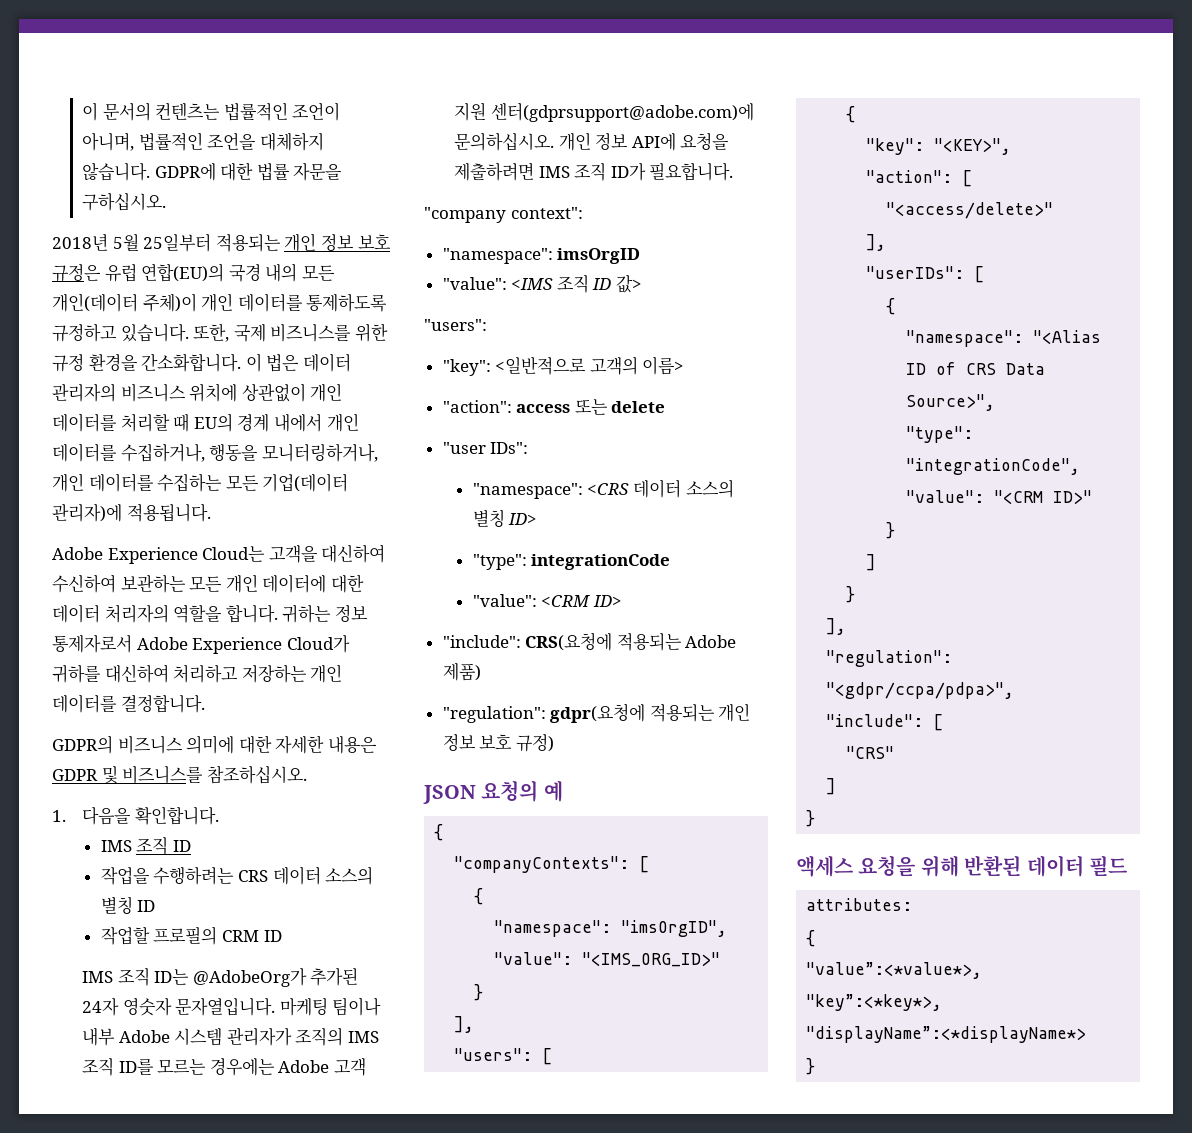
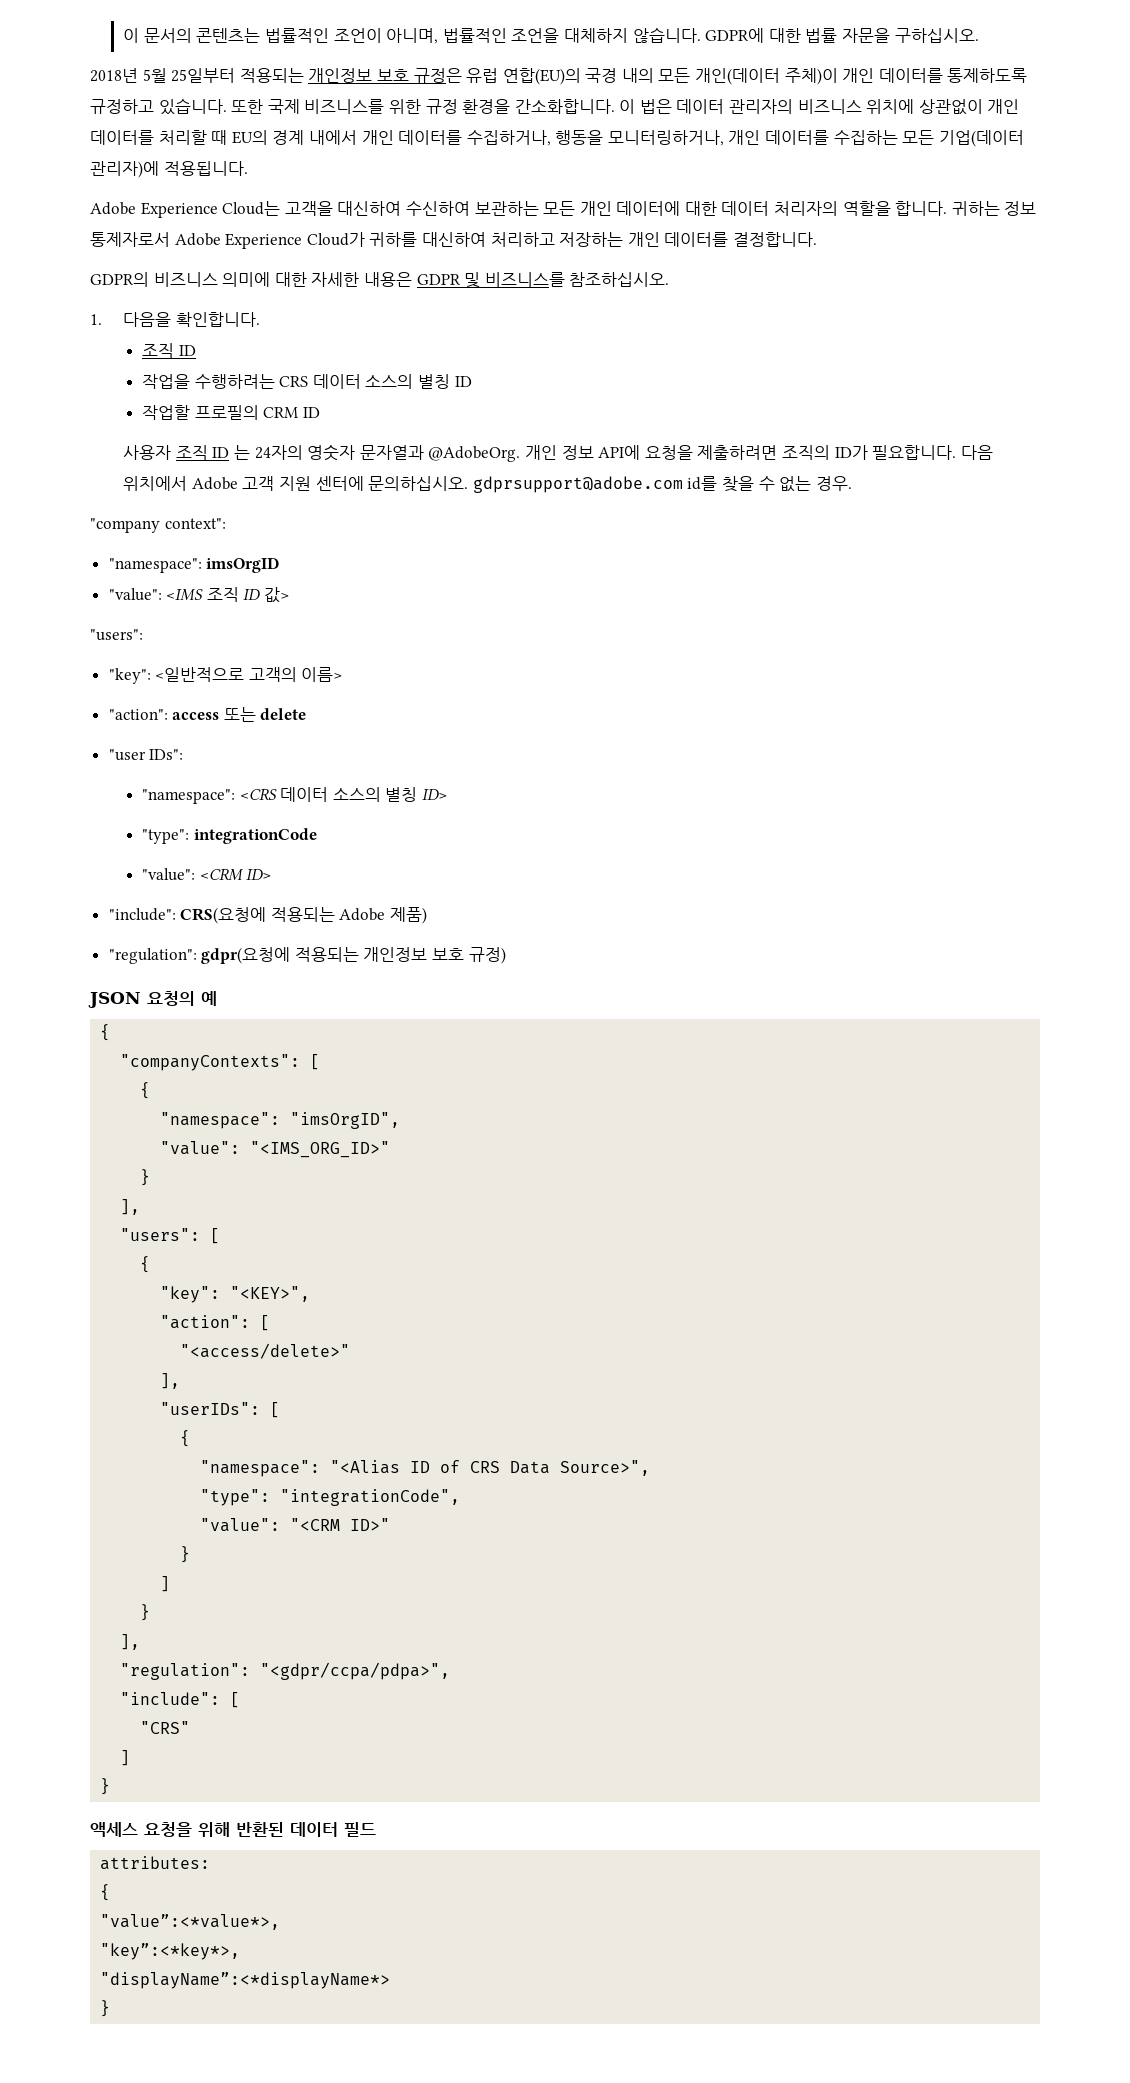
[155,102,221,120] 컨텐츠는 -> [196,28,261,43] 콘텐츠는
[284,233,354,252] 개인 정보 -> [308,68,373,83] 개인정보
[193,323,230,342] 또한, -> [231,99,264,114] 또한
[100,840,132,852] IMS -> (260, 319) none
[82,968,359,987] [82,997,382,1016] [82,1027,380,1046] [82,1058,367,1076] [454,102,754,122] [454,132,555,151] IMS 조직 ID는 @AdobeOrg가 추가된 24자 영숫자 문자열입니다. 마케팅 팀이나 내부 Adobe 시스템 관리자가 조직의 IMS 조직 ID를 모르는 경우에는 Adobe 고객 지원 센터(gdprsupport@adobe.com)에 문의하십시오. -> [123,444,521,462] 사용자 조직 ID 는 24자의 영숫자 문자열과 @AdobeOrg.
[538,163,607,181] IMS 조직 -> [781,445,830,460] 조직의
(734, 172) none -> [960,445,993,460] [123,476,852,493] 다음 위치에서 Adobe 고객 지원 센터에 문의하십시오. gdprsupport@adobe.com id를 찾을 수 없는 경우.
[718,703,751,722] [442,734,476,751] 개인 정보 -> [363,947,428,962] 개인정보

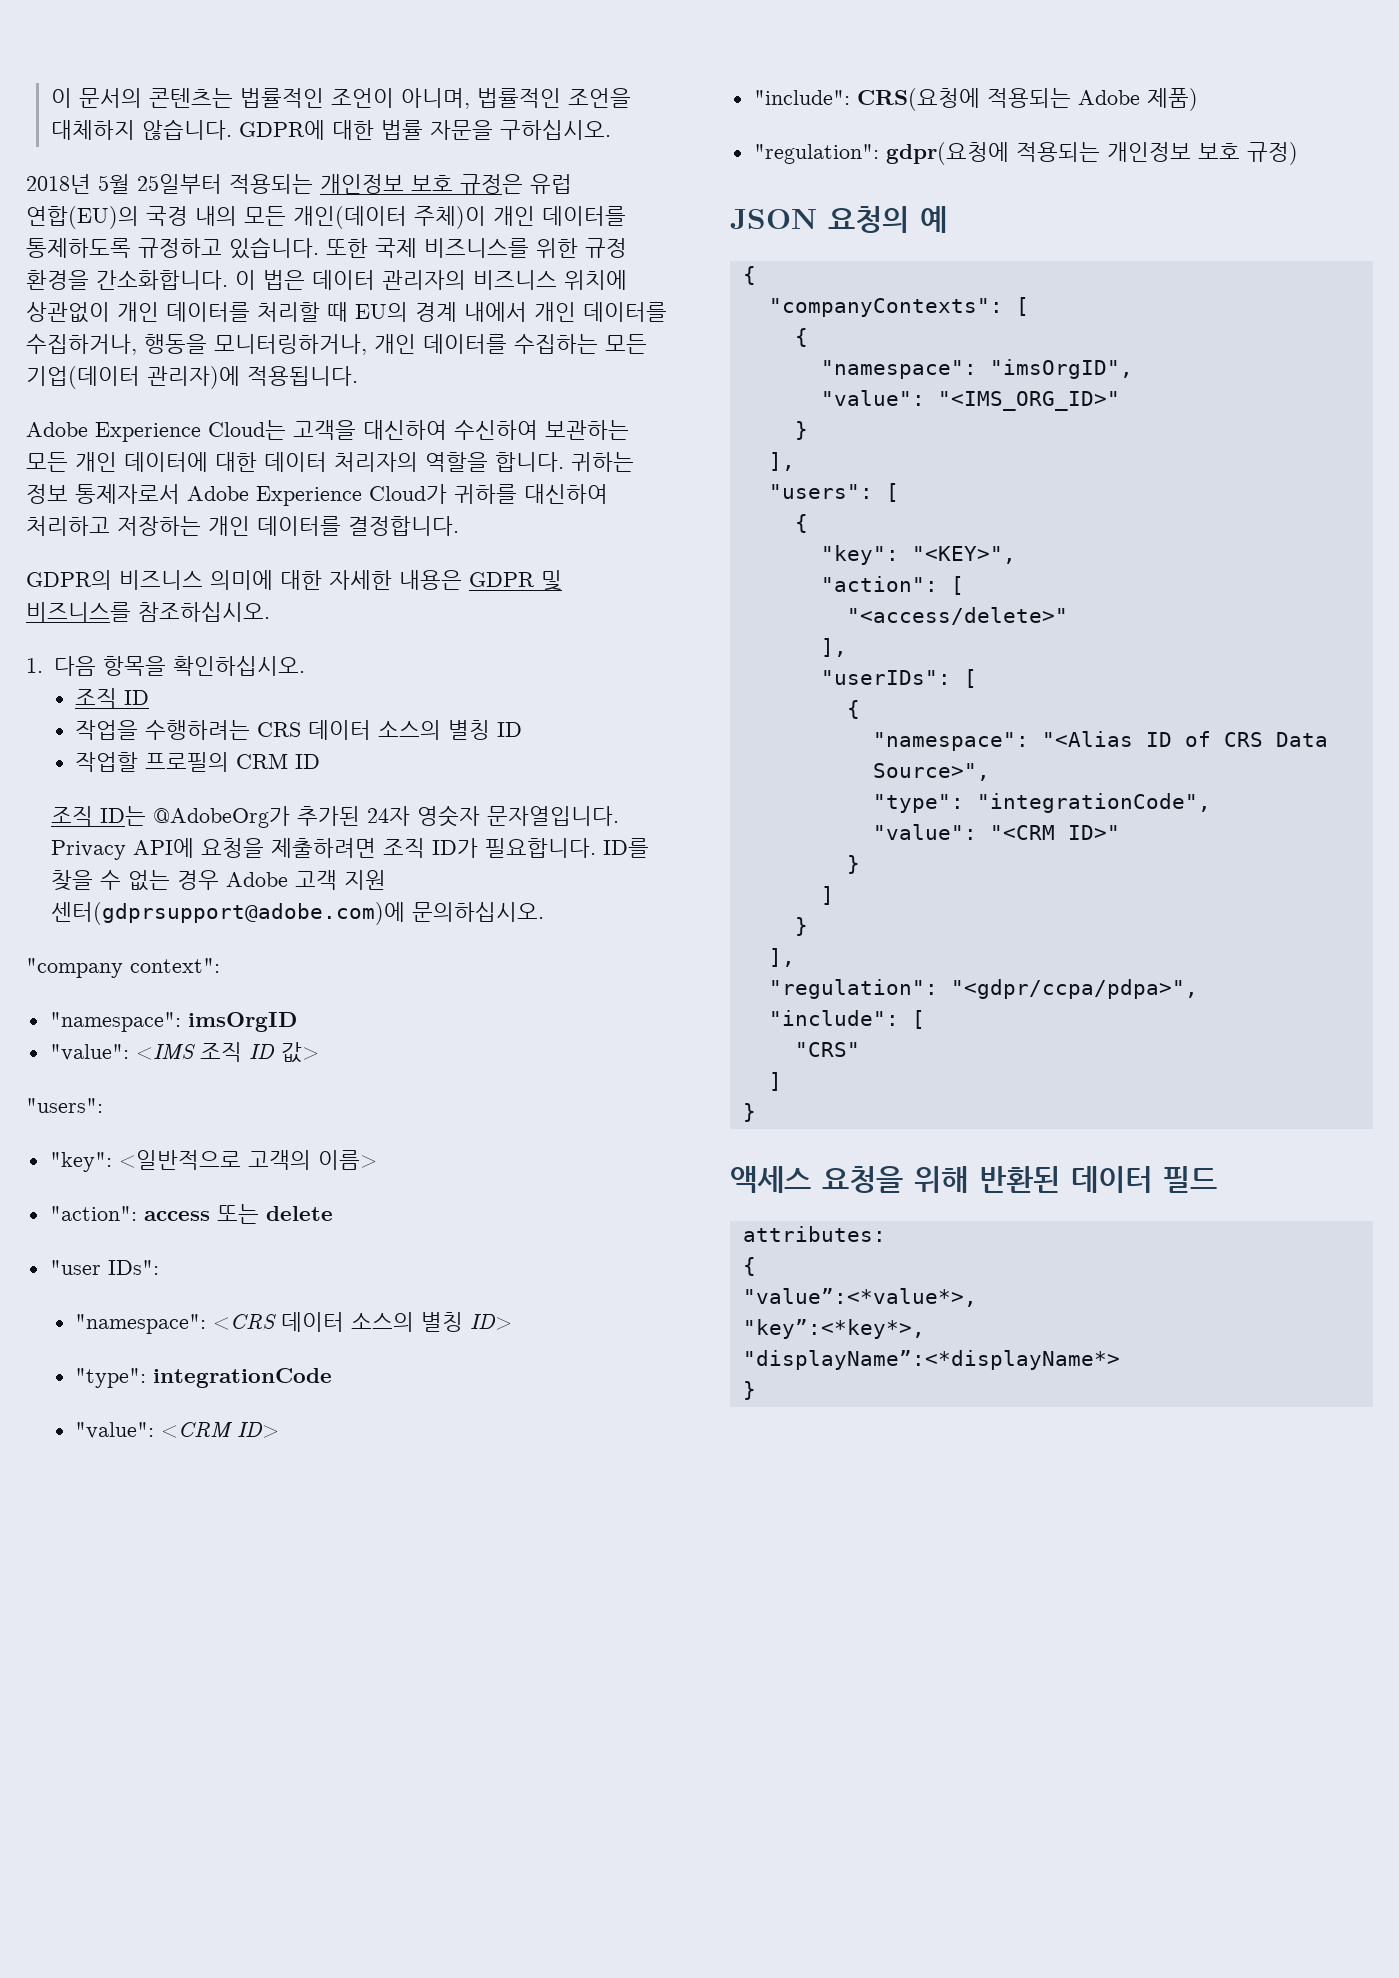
[123,312,260,327] 다음을 확인합니다. -> [53,656,305,676] 다음 항목을 확인하십시오.
[123,444,594,462] 사용자 조직 ID 는 24자의 영숫자 문자열과 @AdobeOrg. 개인 정보 -> [51,805,620,828] [51,840,127,860] 조직 ID는 @AdobeOrg가 추가된 24자 영숫자 문자열입니다. Privacy
[781,445,830,460] 조직의 -> [383,838,426,858] 조직
[960,445,993,460] [123,476,188,491] 다음 위치에서 -> [603,838,650,858] [51,870,220,891] ID를 찾을 수 없는 경우
[315,476,364,491] 센터에 -> [51,902,406,925] 센터(gdprsupport@adobe.com)에
[472,476,852,493] gdprsupport@adobe.com id를 찾을 수 없는 경우. -> (545, 912) none

